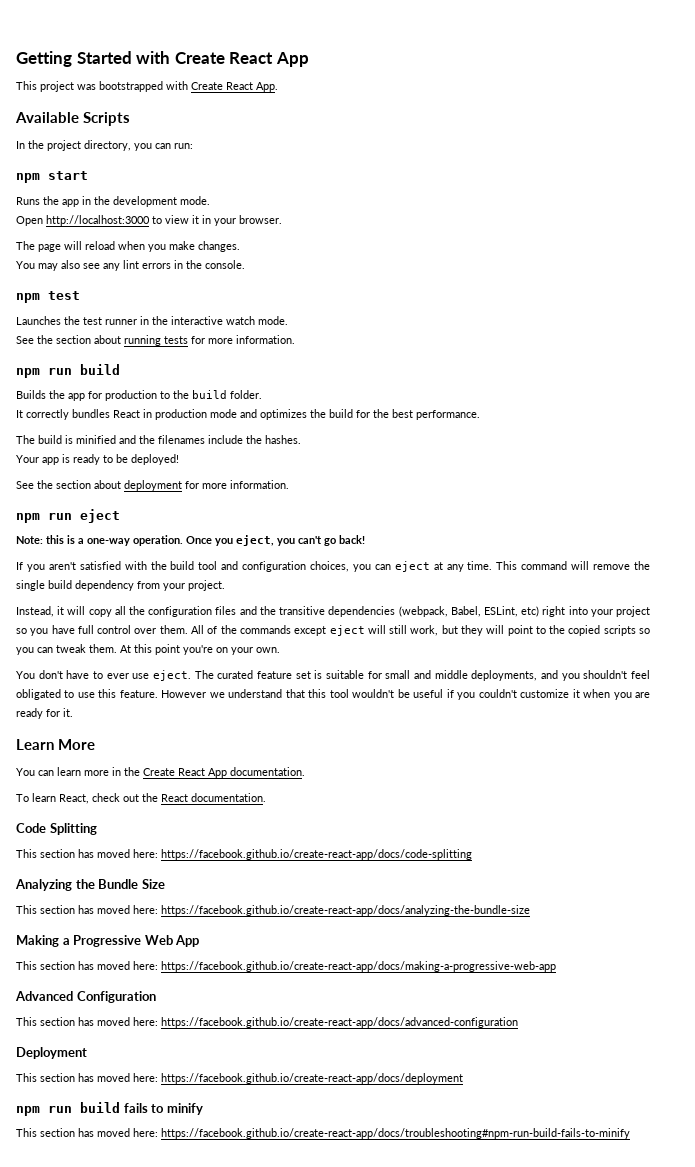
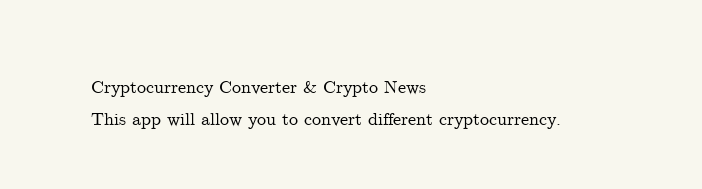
[16,51,309,67] [16,81,278,92] [15,112,131,126] [16,140,193,151] [16,171,88,183] [16,196,210,207] [16,215,282,226] [16,241,240,252] [16,260,245,271] [16,291,80,303] [16,316,288,325] [16,335,295,346] [16,364,120,378] [16,390,262,401] [16,409,480,420] [16,435,301,444] [16,454,179,465] [16,480,289,491] [16,509,120,523] [16,535,365,546] [16,561,651,572] [16,580,225,591] [16,606,651,617] [16,625,650,636] [16,644,280,655] [16,670,650,681] [16,689,651,700] [16,708,73,719] [16,739,96,750] [16,767,305,778] [16,793,266,804] [16,823,97,835] [16,849,472,860] [15,879,165,891] [16,905,530,916] [16,935,200,947] [16,961,556,972] [15,991,156,1003] [16,1017,518,1028] [16,1047,87,1059] [16,1073,463,1084] [16,1102,203,1116] [16,1128,630,1139] Getting Started with Create React App // This project was bootstrapped with Create React App. // Available Scripts // In the project directory, you can run: // npm start // Runs the app in the development mode. // Open http://localhost:3000 to view it in your browser. // The page will reload when you make changes. // You may also see any lint errors in the console. // npm test // Launches the test runner in the interactive watch mode. // See the section about running tests for more information. // npm run build // Builds the app for production to the build folder. // It correctly bundles React in production mode and optimizes the build for the best performance. // The build is minified and the filenames include the hashes. // Your app is ready to be deployed! // See the section about deployment for more information. // npm run eject // Note: this is a one-way operation. Once you eject, you can't go back! // If you aren't satisfied with the build tool and configuration choices, you can eject at any time. This command will remove the single build dependency from your project. // Instead, it will copy all the configuration files and the transitive dependencies (webpack, Babel, ESLint, etc) right into your project so you have full control over them. All of the commands except eject will still work, but they will point to the copied scripts so you can tweak them. At this point you're on your own. // You don't have to ever use eject. The curated feature set is suitable for small and middle deployments, and you shouldn't feel obligated to use this feature. However we understand that this tool wouldn't be useful if you couldn't customize it when you are ready for it. // Learn More // You can learn more in the Create React App documentation. // To learn React, check out the React documentation. // Code Splitting // This section has moved here: https://facebook.github.io/create-react-app/docs/code-splitting // Analyzing the Bundle Size // This section has moved here: https://facebook.github.io/create-react-app/docs/analyzing-the-bundle-size // Making a Progressive Web App // This section has moved here: https://facebook.github.io/create-react-app/docs/making-a-progressive-web-app // Advanced Configuration // This section has moved here: https://facebook.github.io/create-react-app/docs/advanced-configuration // Deployment // This section has moved here: https://facebook.github.io/create-react-app/docs/deployment // npm run build fails to minify // This section has moved here: https://facebook.github.io/create-react-app/docs/troubleshooting#npm-run-build-fails-to-minify -> [91,80,426,97] [91,113,561,129] Cryptocurrency Converter & Crypto News // This app will allow you to convert different cryptocurrency.

